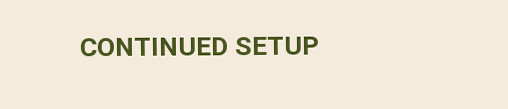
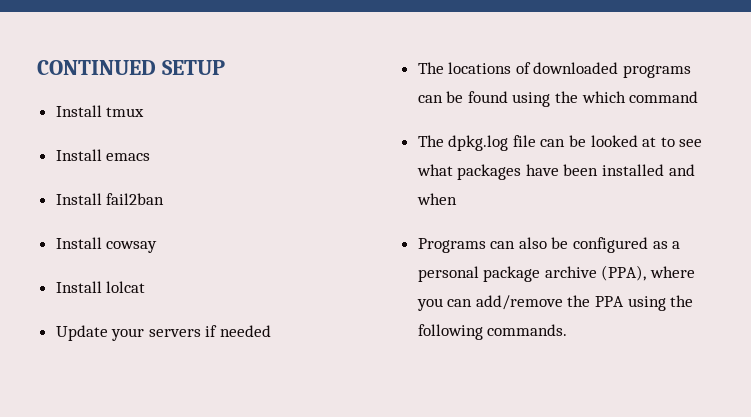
(321, 46) none -> [55,105,145,117] [55,149,151,161] [55,193,165,205] [55,237,158,253] [55,281,146,293] [55,325,272,341] [417,62,692,78] [417,91,699,107] [417,135,703,151] [416,164,695,180] [416,193,457,205] [417,237,681,253] [417,265,696,282] [416,295,694,311] [417,324,568,340] // Install tmux // Install emacs // Install fail2ban // Install cowsay // Install lolcat // Update your servers if needed // The locations of downloaded programs can be found using the which command // The dpkg.log file can be looked at to see what packages have been installed and when // Programs can also be configured as a personal package archive (PPA), where you can add/remove the PPA using the following commands.

